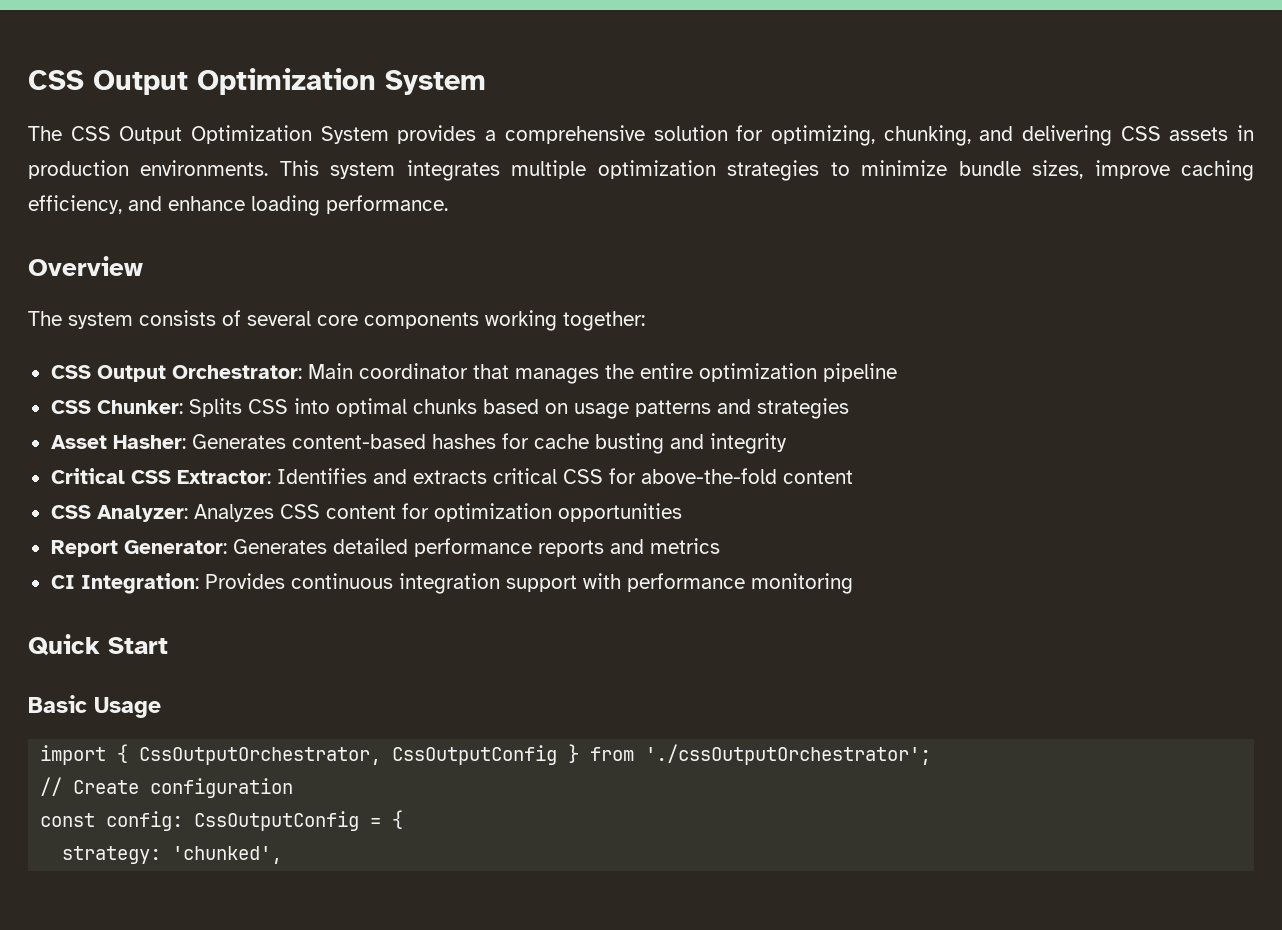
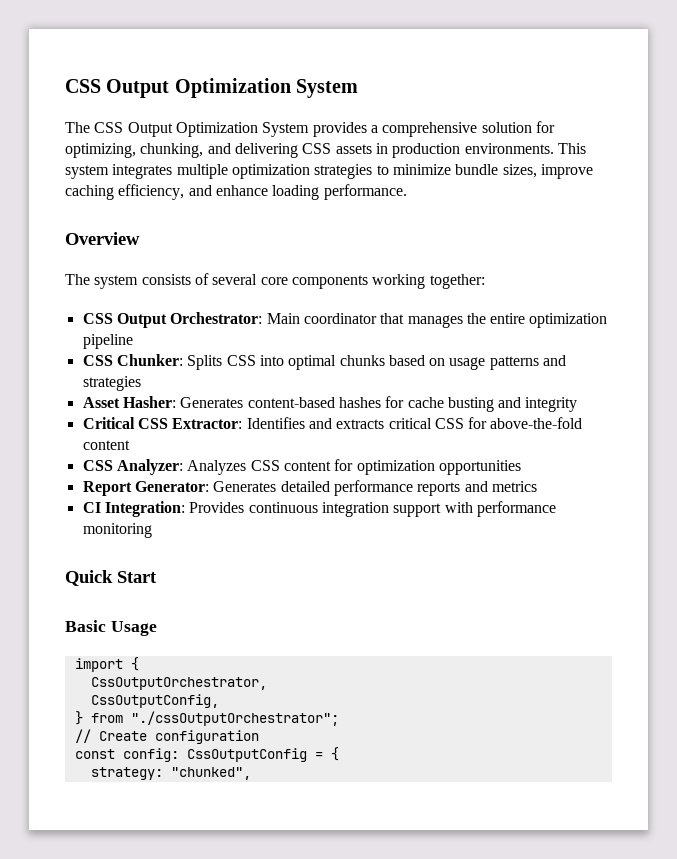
(129, 753) none -> (139, 664) //
[392,745,558,765] CssOutputConfig -> [90,694,219,708] // CssOutputConfig, //
[645,744,932,765] './cssOutputOrchestrator'; -> [130,711,339,726] "./cssOutputOrchestrator";
[172,846,283,864] 'chunked', -> [170,767,251,780] "chunked",

